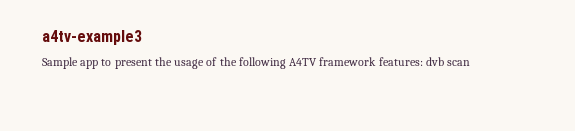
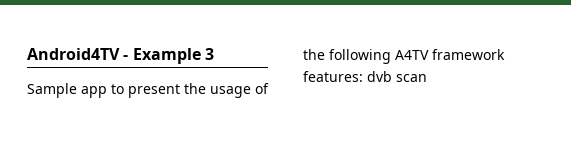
[42,30,142,45] a4tv-example3 -> [27,48,214,64] Android4TV - Example 3

